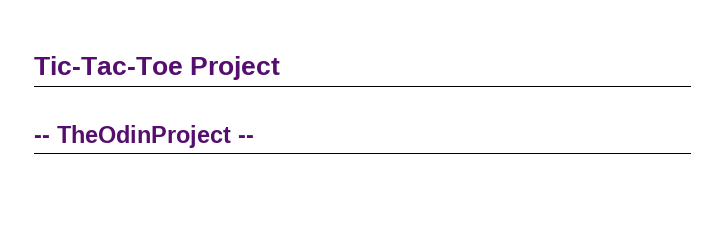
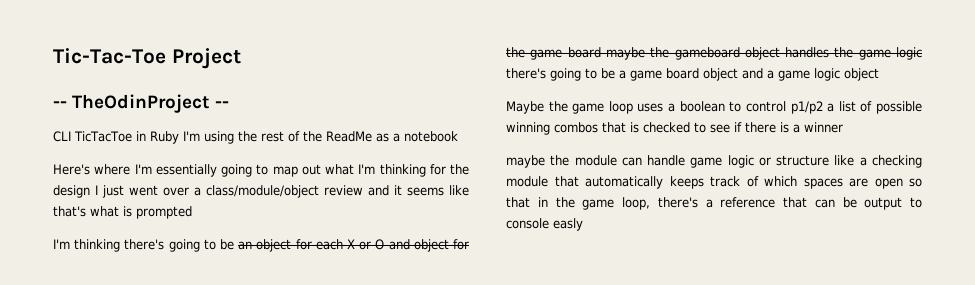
(254, 139) none -> [53,131,458,144] [53,164,469,177] [53,185,469,198] [53,206,192,219] [53,239,469,252] [506,47,922,60] [506,68,879,81] [506,101,923,114] [506,122,843,135] [506,155,922,168] [506,176,922,189] [506,197,922,210] [506,218,583,231] // CLI TicTacToe in Ruby I'm using the rest of the ReadMe as a notebook // Here's where I'm essentially going to map out what I'm thinking for the design I just went over a class/module/object review and it seems like that's what is prompted // I'm thinking there's going to be an object for each X or O and object for the game board maybe the gameboard object handles the game logic there's going to be a game board object and a game logic object // Maybe the game loop uses a boolean to control p1/p2 a list of possible winning combos that is checked to see if there is a winner // maybe the module can handle game logic or structure like a checking module that automatically keeps track of which spaces are open so that in the game loop, there's a reference that can be output to console easly

